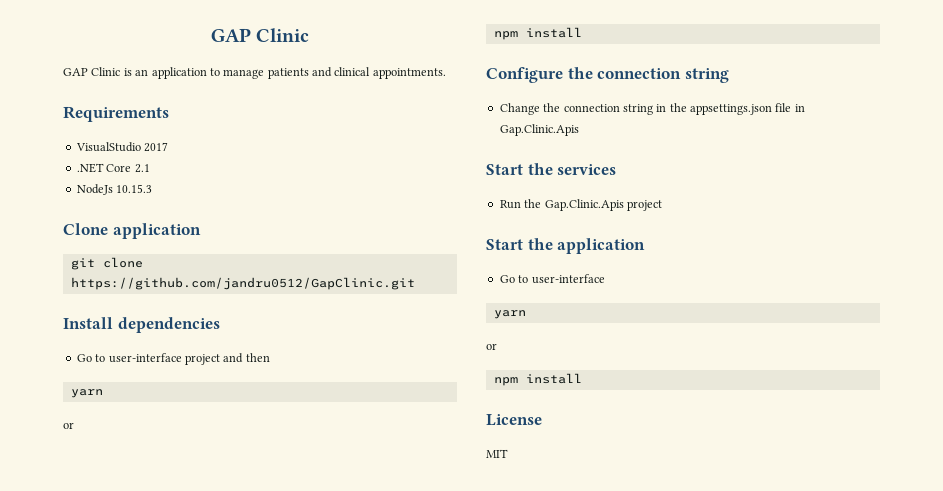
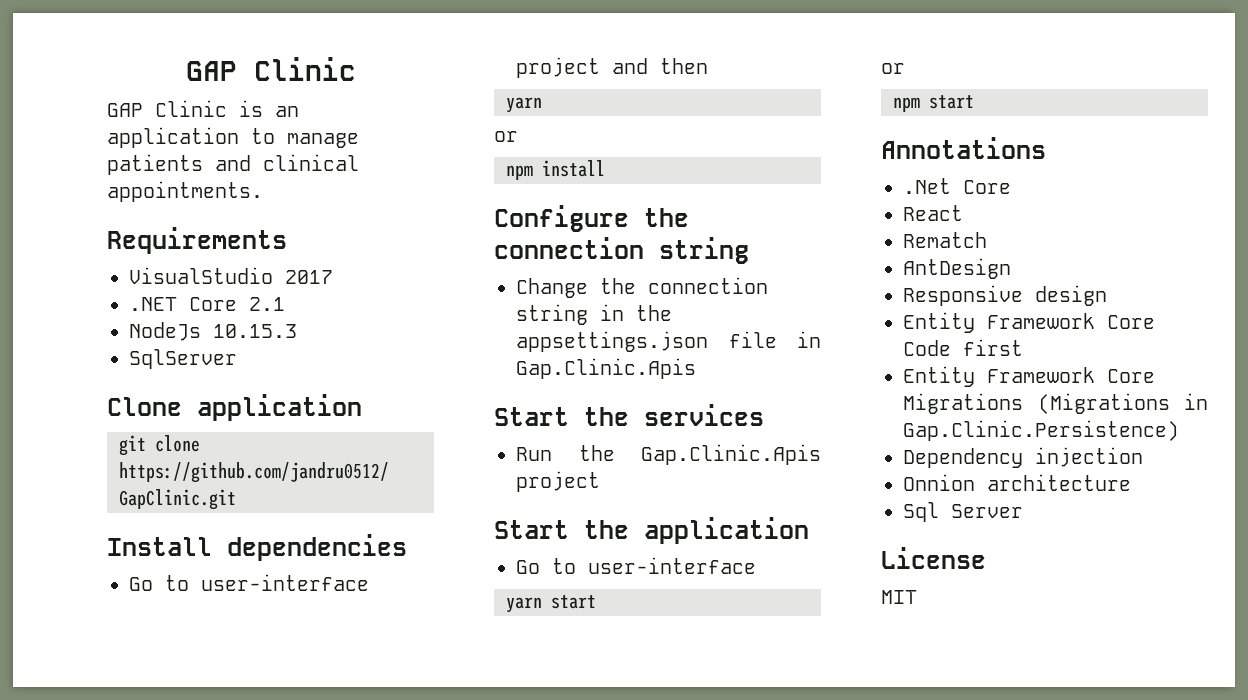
(153, 188) none -> [129,349,237,369] // SqlServer
[486,343,497,350] [493,373,582,386] // or // npm install -> [551,595,596,609] [881,63,905,74] [893,95,974,112] [881,137,1046,159] [903,178,1011,194] [903,205,963,221] [903,232,987,248] [903,258,1011,279] [903,285,1107,306] [903,312,1155,333] [903,339,1023,356] [903,366,1155,387] [903,393,1208,414] [903,420,1179,441] [903,447,1143,468] [903,474,1131,491] [903,502,1023,522] start // or // npm start // Annotations // .Net Core // React // Rematch // AntDesign // Responsive design // Entity Framework Core Code first // Entity Framework Core Migrations (Migrations in Gap.Clinic.Persistence) // Dependency injection // Onnion architecture // Sql Server

